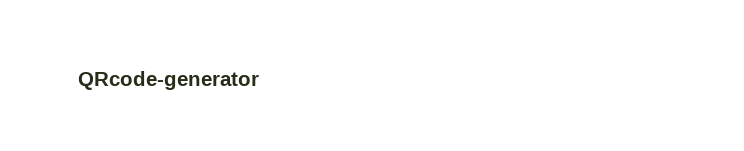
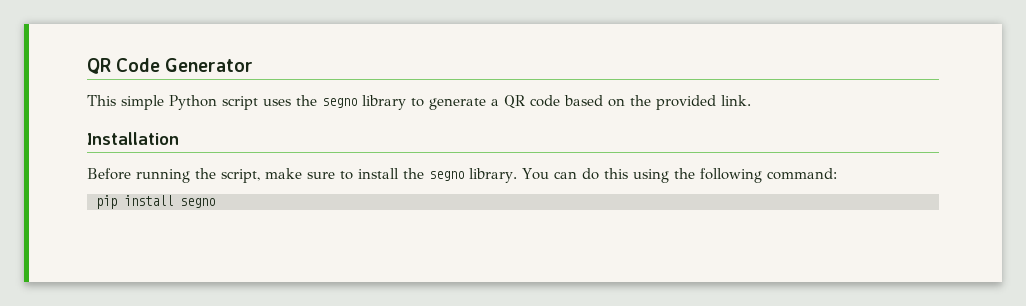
[78,71,259,90] QRcode-generator -> [87,58,254,74] [87,95,751,110] [87,132,179,145] [87,168,837,183] [96,195,215,209] QR Code Generator // This simple Python script uses the segno library to generate a QR code based on the provided link. // Installation // Before running the script, make sure to install the segno library. You can do this using the following command: // pip install segno

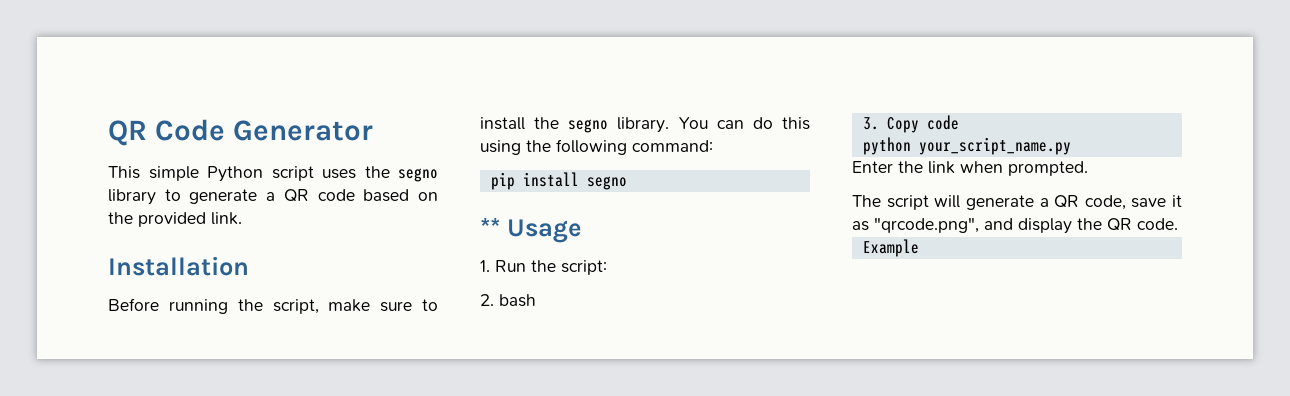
(215, 203) none -> [480,218,582,243] [480,260,607,275] [480,294,536,307] [862,115,959,133] [862,137,1071,155] [852,161,1088,176] [852,195,1182,210] [852,217,1178,234] [862,239,919,257] // ** Usage // 1. Run the script: // 2. bash // 3. Copy code // python your_script_name.py // Enter the link when prompted. // The script will generate a QR code, save it as "qrcode.png", and display the QR code. // Example

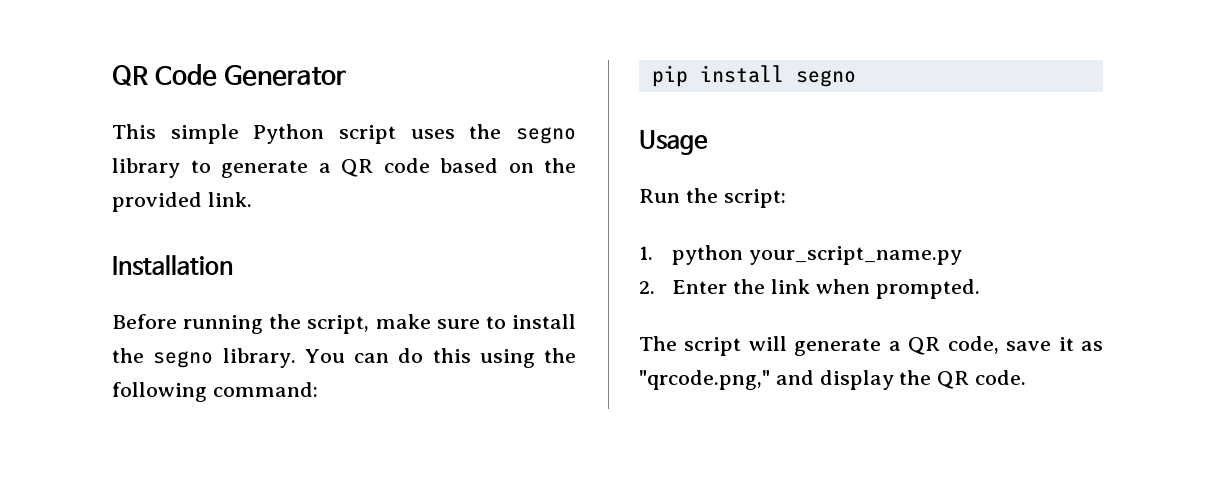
[480,218,500,236] ** -> (856, 78) none
[480,260,490,272] 1. -> (708, 142) none
[480,294,536,307] [862,115,959,133] 2. bash // 3. Copy code // -> [639,246,653,260] 1.
(1071, 146) none -> [639,281,655,294] 2.
[874,217,979,233] "qrcode.png", -> [639,370,770,390] "qrcode.png,"
[862,239,919,257] // Example -> (1027, 377) none

